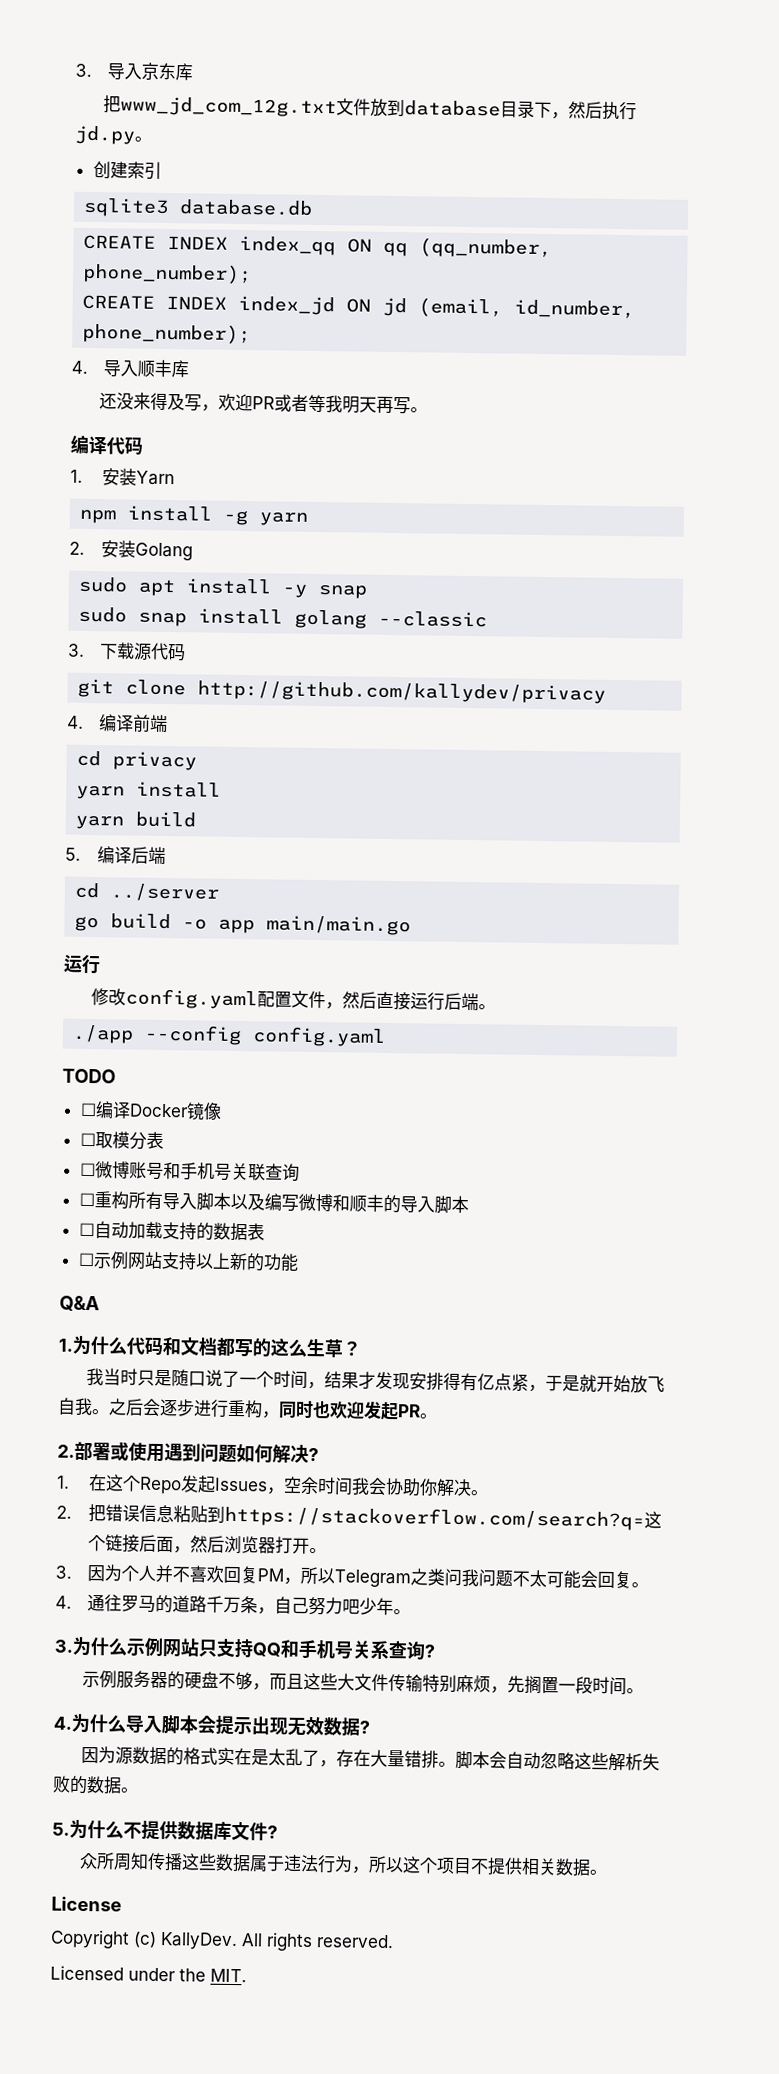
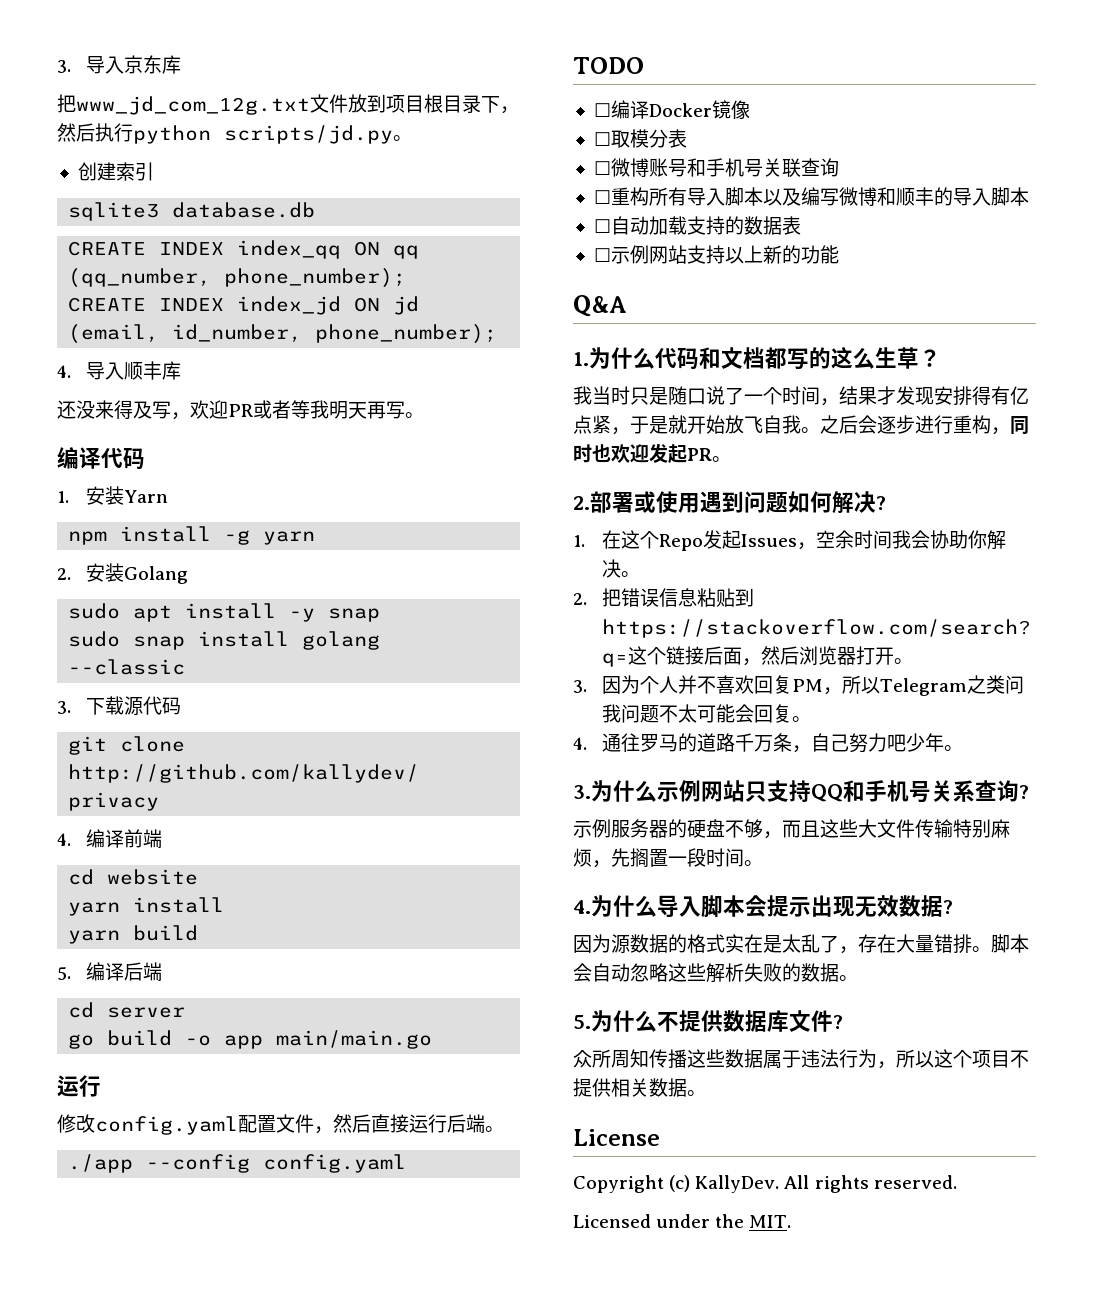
[403,100,501,117] database -> [386,94,443,113] 项目根
[74,125,136,145] jd.py -> [133,125,393,144] python scripts/jd.py
[112,751,198,771] privacy -> [107,869,199,885] website
[110,883,221,902] ../server -> [107,1007,186,1018] server

